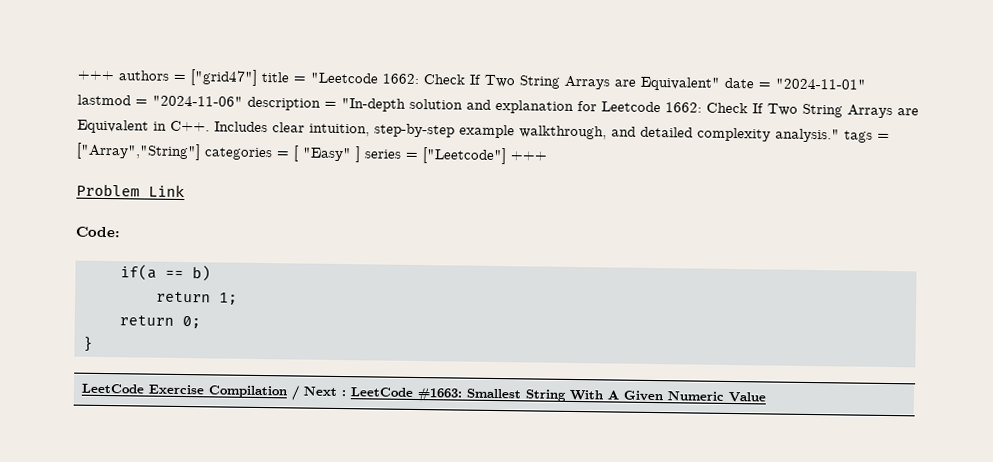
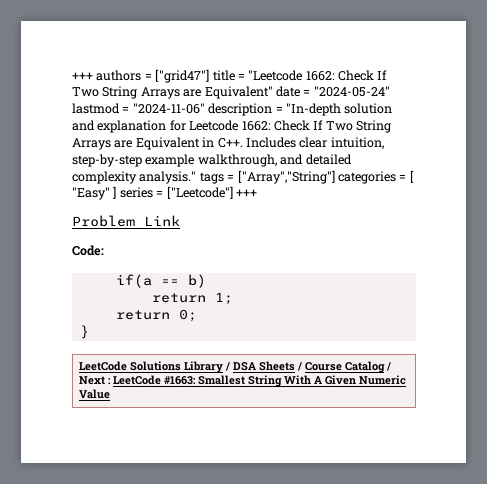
[775,78,866,90] "2024-11-01" -> [313,86,390,97] "2024-05-24"
[148,384,289,399] Exercise Compilation -> [130,361,386,373] Solutions Library / DSA Sheets / Course Catalog

